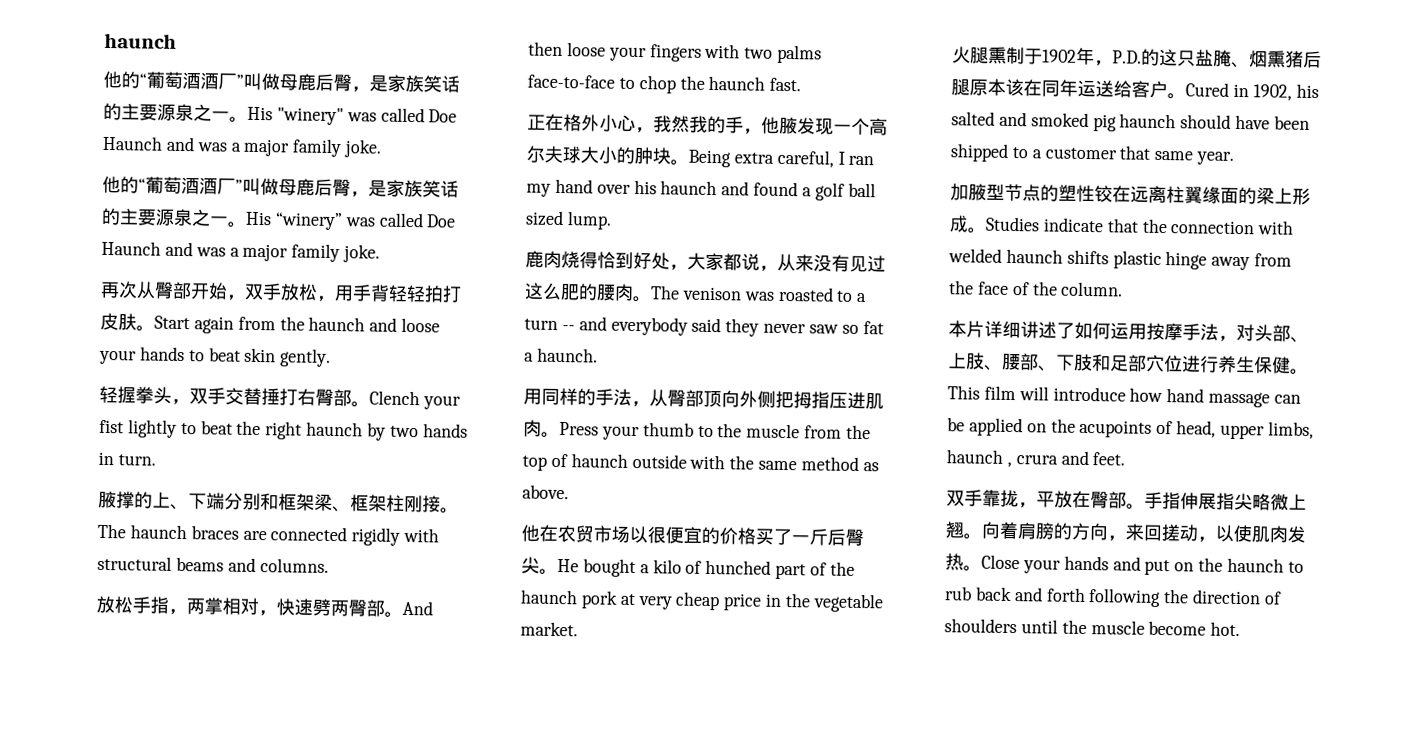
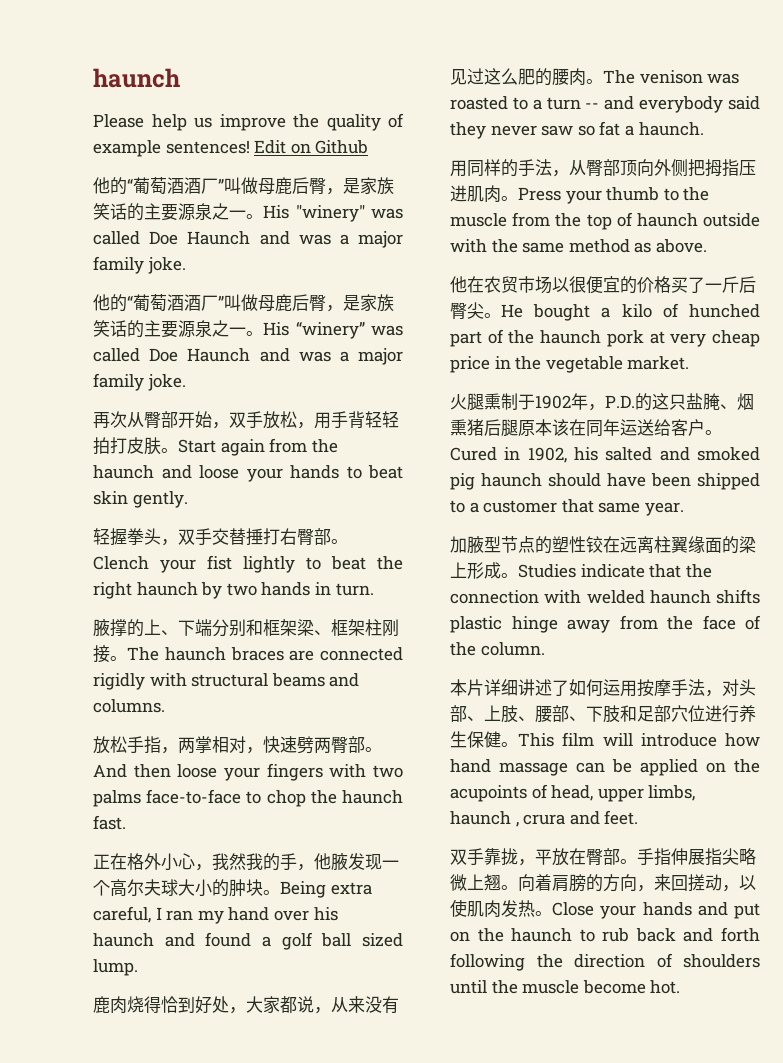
[104,32,177,49] haunch -> [93,68,180,88] [93,113,404,131] [93,140,369,157] haunch // Please help us improve the quality of example sentences! Edit on Github

